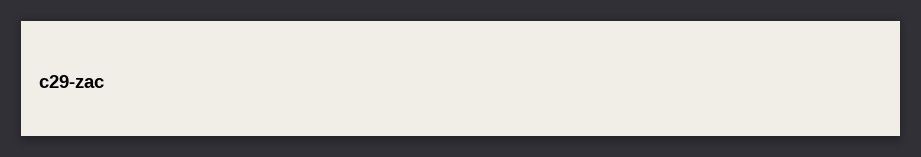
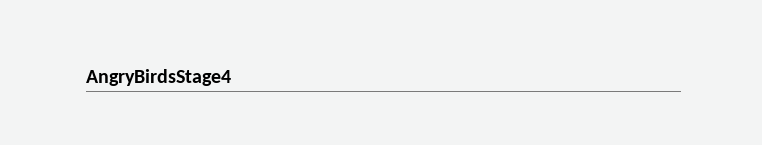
[39,75,104,88] c29-zac -> [86,69,231,86] AngryBirdsStage4

